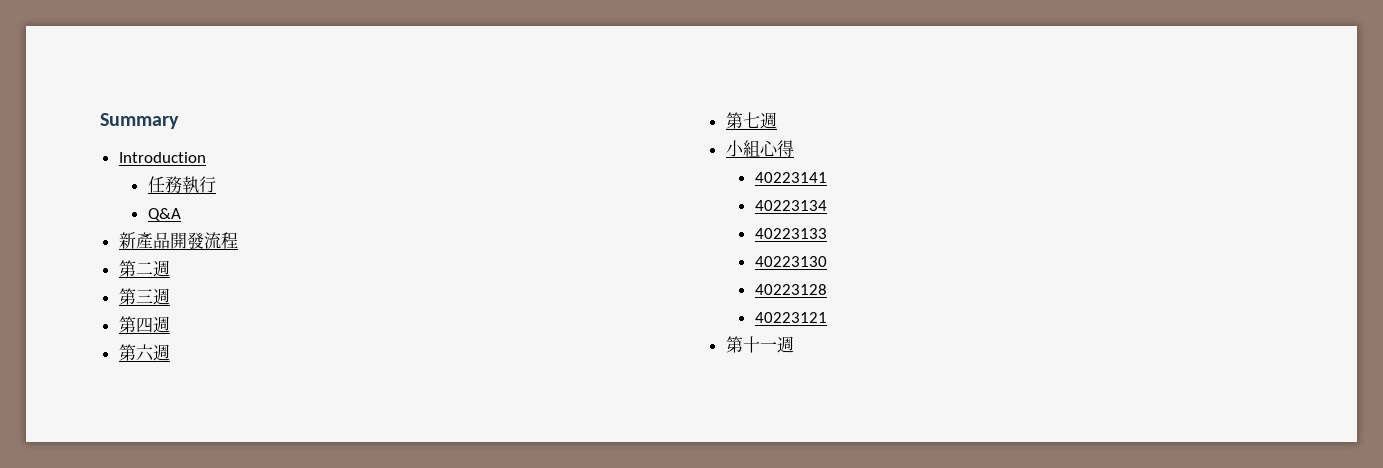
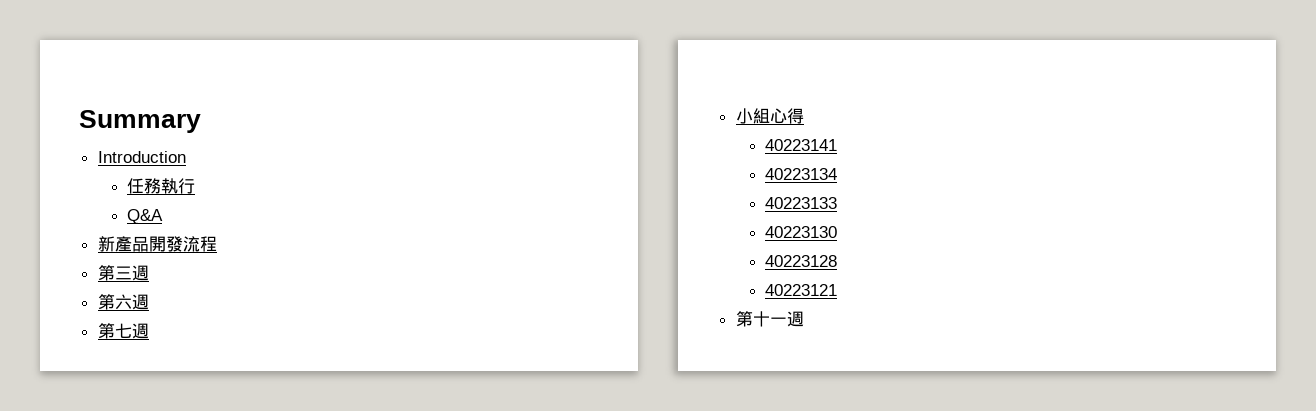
[118,260,170,277] // 第二週 -> (217, 244) none
[118,316,170,333] // 第四週 -> (149, 273) none

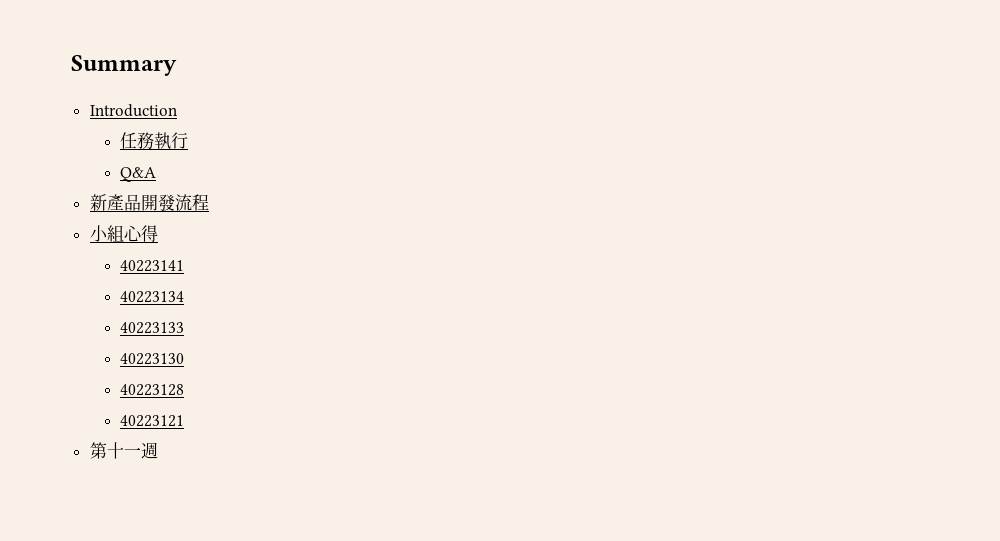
[97,265,149,281] [97,294,149,310] [97,323,149,339] // 第三週 // 第六週 // 第七週 -> (209, 202) none

